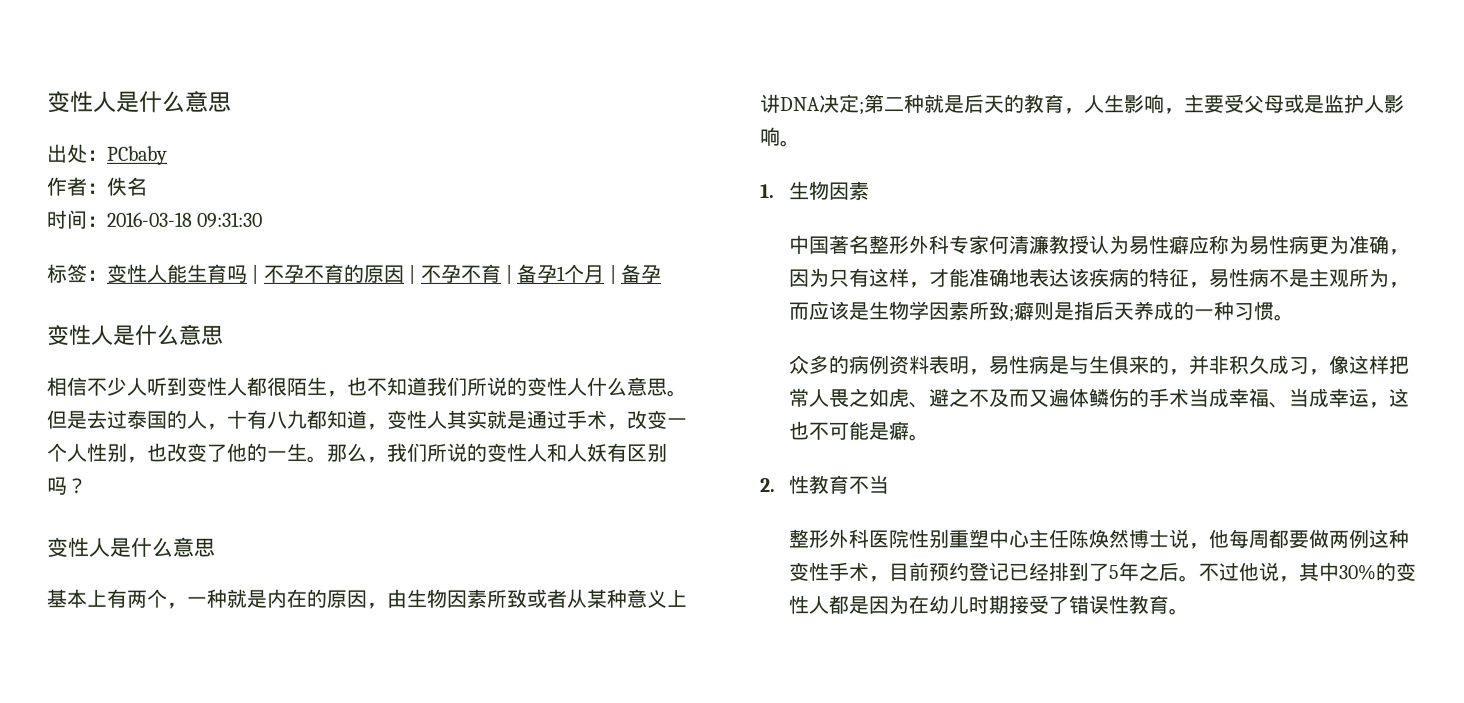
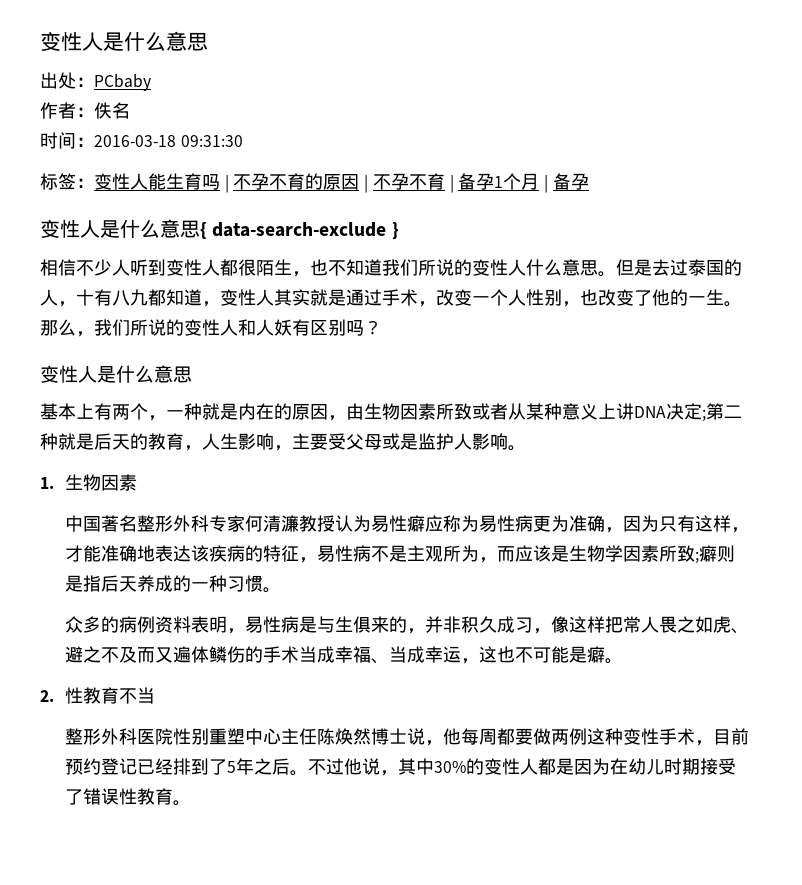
(224, 335) none -> [200,222,399,239] { data-search-exclude }

